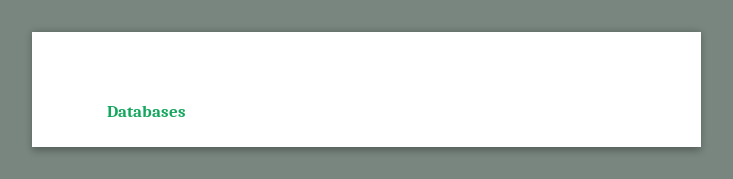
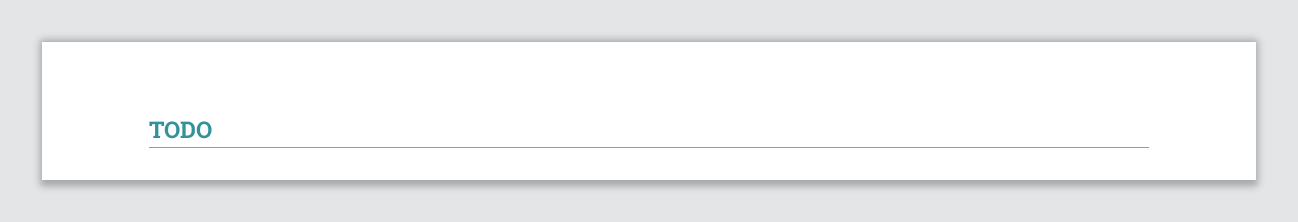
[107,105,186,117] Databases -> [149,121,212,139] TODO

